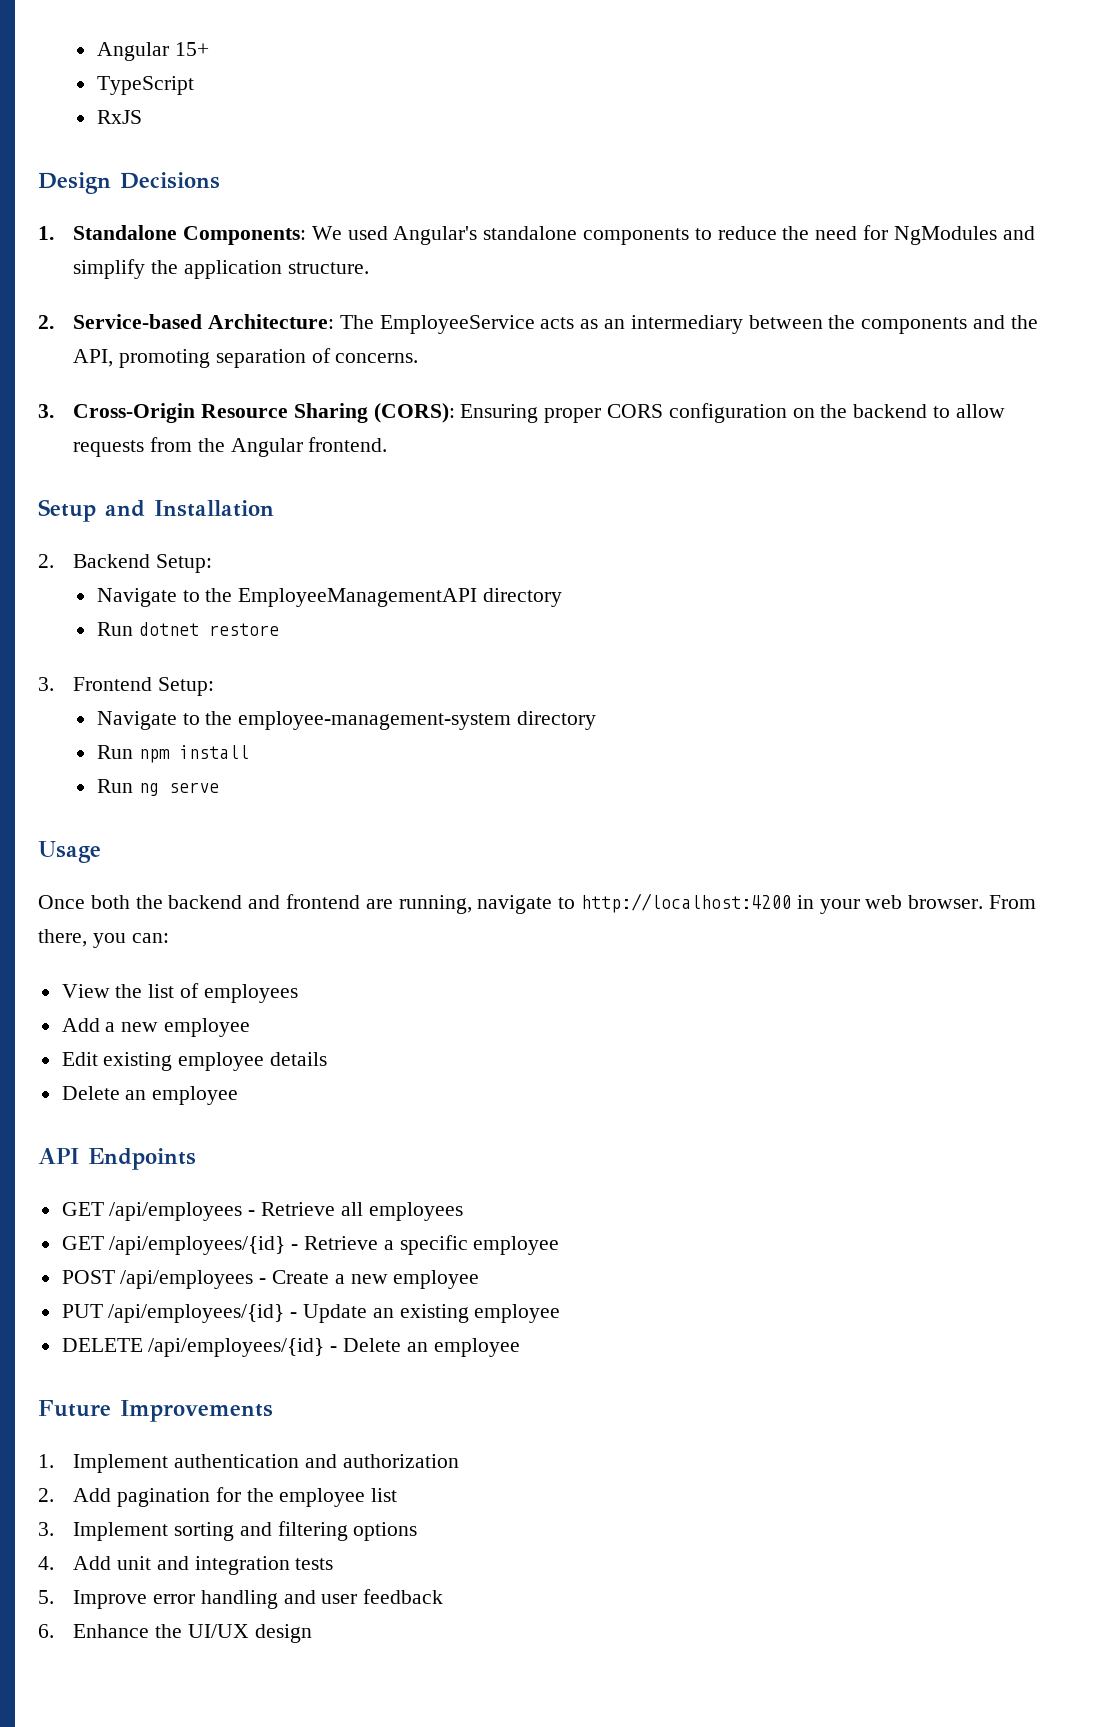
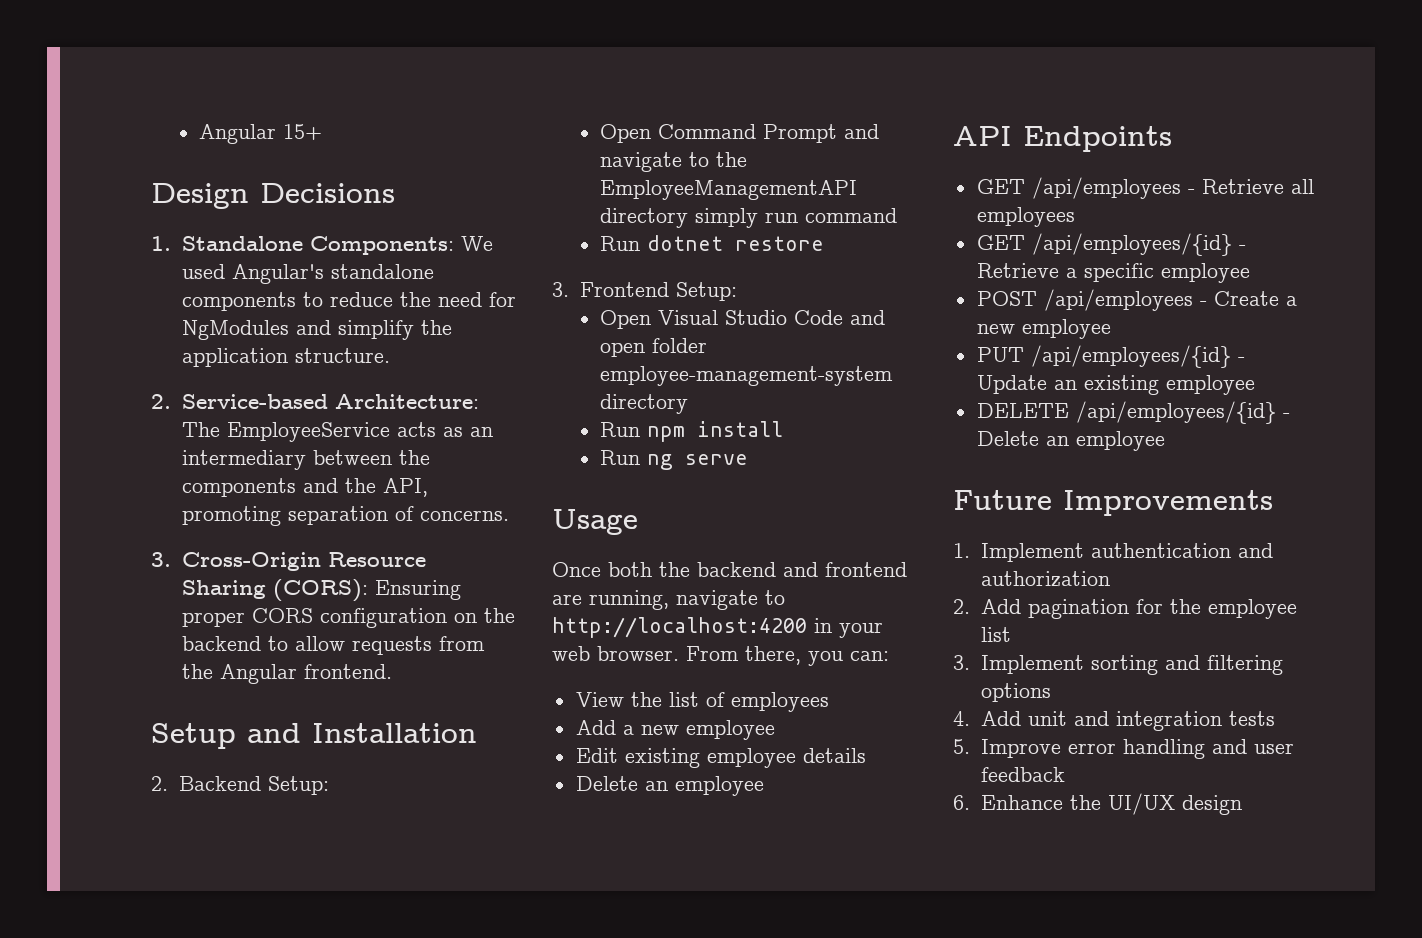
[96,76,194,95] [96,110,142,124] // TypeScript // RxJS -> (323, 132) none
[96,588,177,607] Navigate -> [600,124,880,143] [600,152,683,172] Open Command Prompt and navigate
(562, 597) none -> [695,208,898,228] simply run command
[96,711,233,730] Navigate to the -> [600,310,886,329] [600,338,708,357] Open Visual Studio Code and open folder

